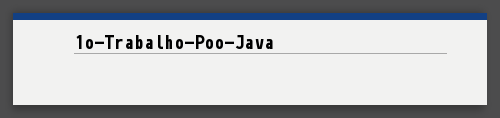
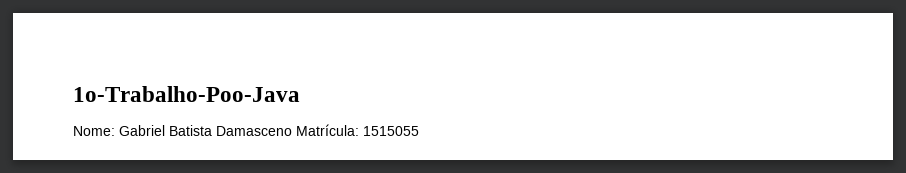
(274, 42) none -> [73,124,419,136] // Nome: Gabriel Batista Damasceno Matrícula: 1515055

